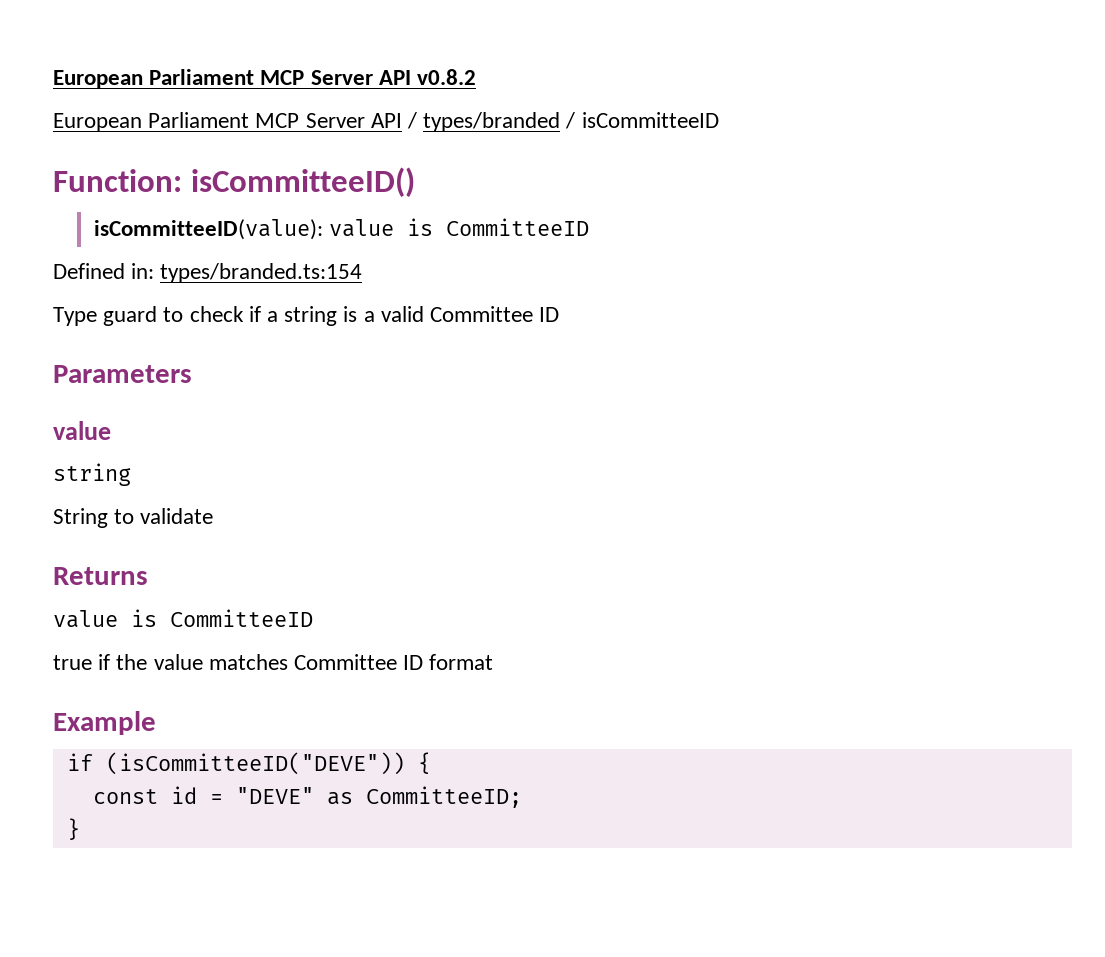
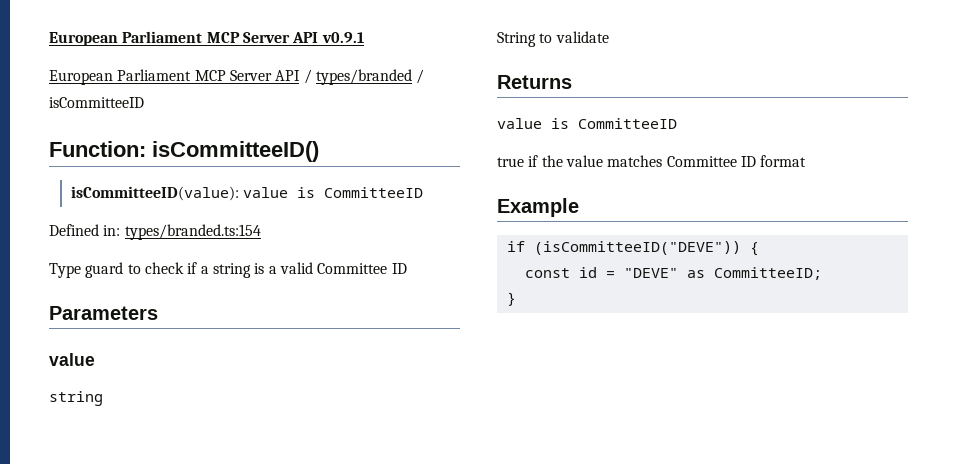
[53,69,477,89] European Parliament MCP Server API v0.8.2 -> [49,31,364,46] European Parliament MCP Server API v0.9.1

